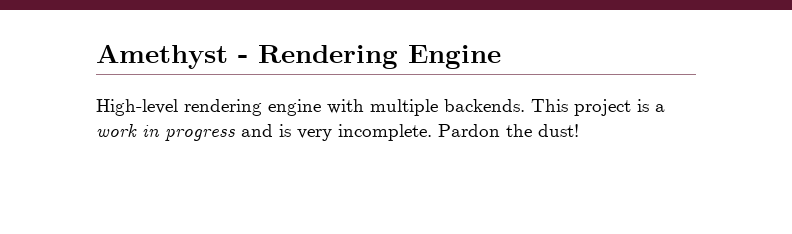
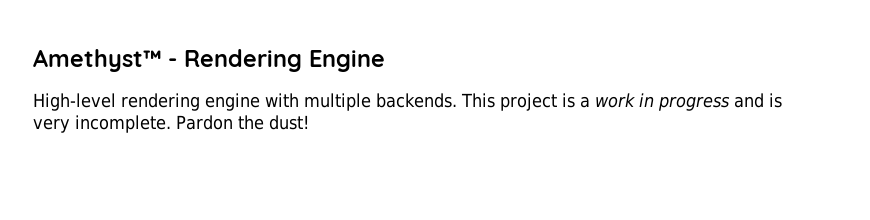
[96,44,228,69] Amethyst -> [33,49,161,72] Amethyst™

